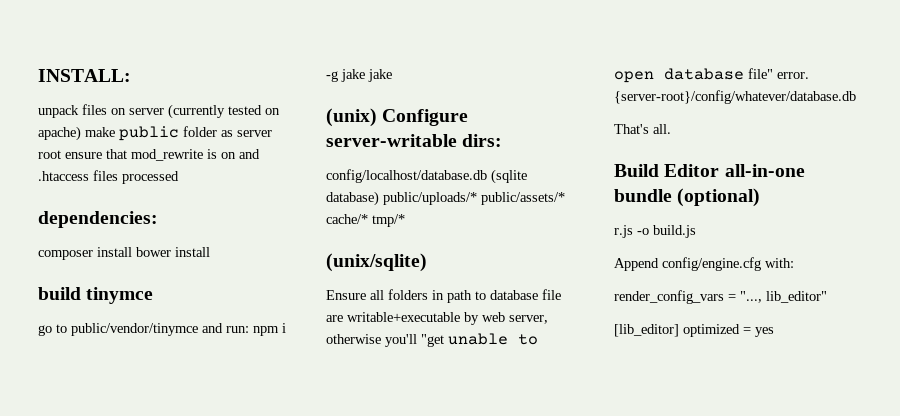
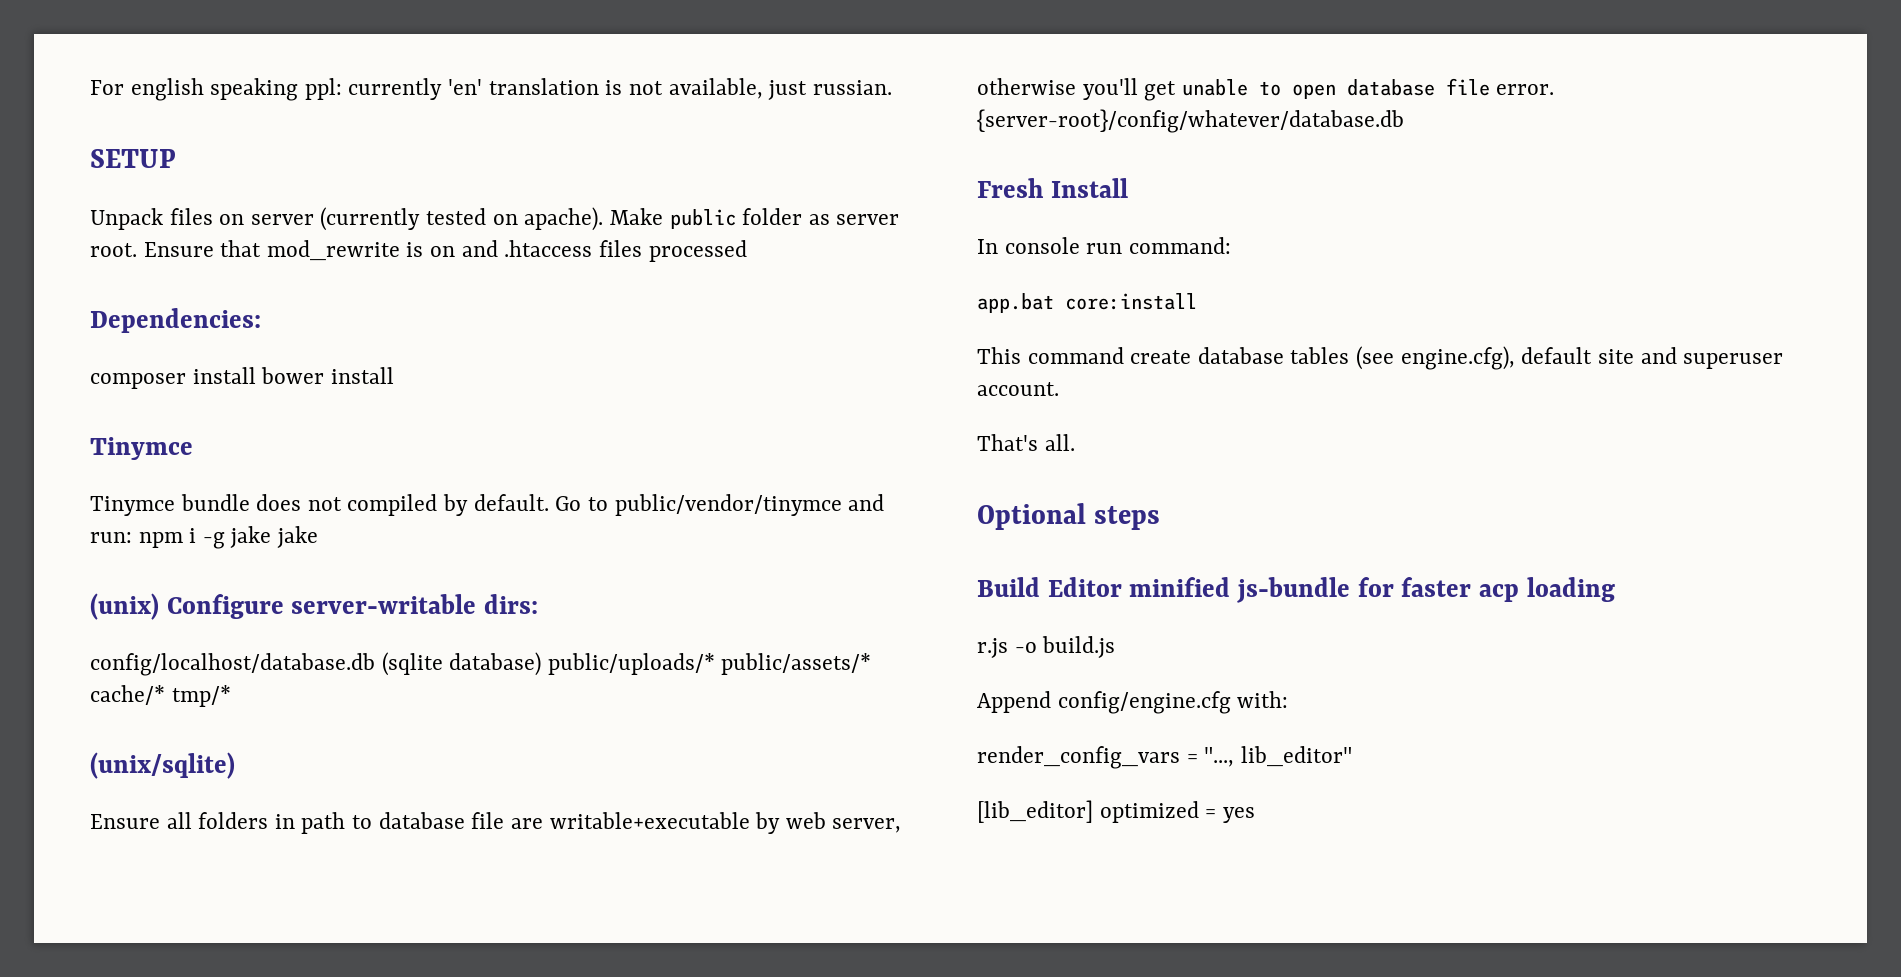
[38,69,131,82] [38,105,79,118] INSTALL: // unpack -> [90,78,892,101] [90,149,176,168] [90,208,163,230] For english speaking ppl: currently 'en' translation is not available, just russian. // SETUP // Unpack
[38,126,115,141] apache) make -> [524,207,663,231] apache). Make
[38,150,102,159] root ensure -> [90,242,214,257] root. Ensure
[38,211,158,228] dependencies: -> [90,308,261,333] Dependencies:
[38,287,154,304] [38,325,52,336] build tinymce // go -> [90,437,193,460] [90,494,582,516] Tinymce // Tinymce bundle does not compiled by default. Go
[421,334,444,347] "get -> [1144,81,1177,101] get
[748,68,773,79] file" -> [1445,78,1490,96] file
(856, 97) none -> [977,178,1128,198] [977,237,1231,254] [977,293,1197,313] [977,346,1784,370] [977,382,1059,396] // Fresh Install // In console run command: // app.bat core:install // This command create database tables (see engine.cfg), default site and superuser account.
(671, 129) none -> [977,503,1161,530] // Optional steps
[724,164,805,177] [614,188,761,207] all-in-one bundle (optional) -> [1129,577,1615,603] minified js-bundle for faster acp loading

